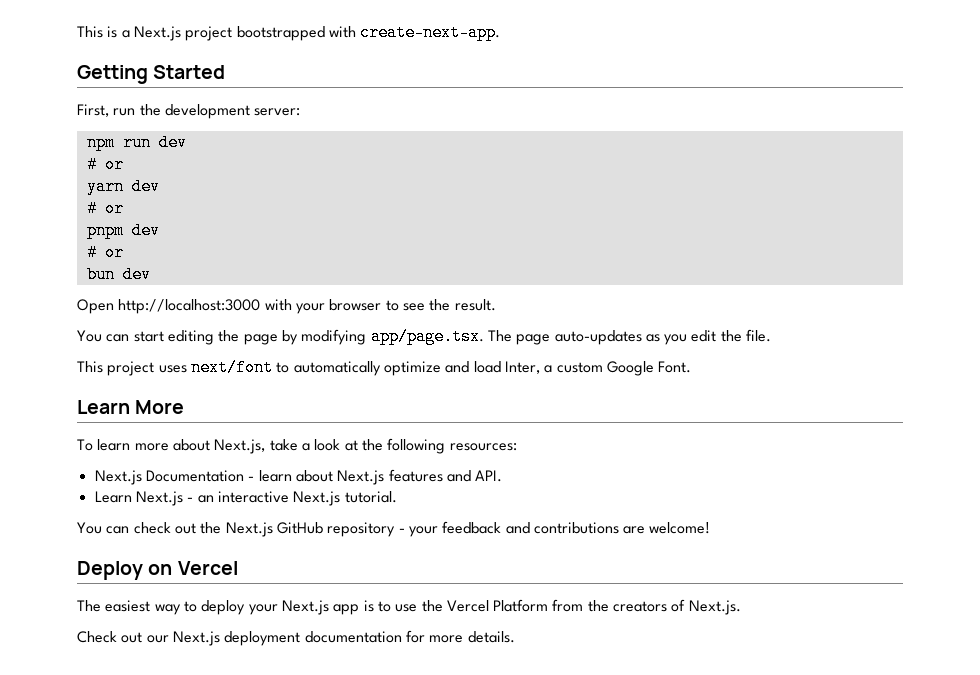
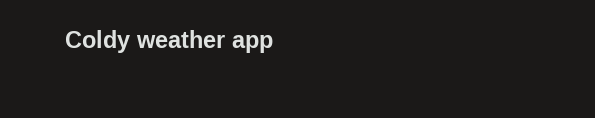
[77,24,501,41] [77,65,226,84] [77,104,301,119] [86,134,187,151] [86,156,124,173] [86,178,160,195] [86,200,124,217] [86,222,160,239] [86,244,124,261] [86,266,151,283] [77,299,496,314] [77,328,772,345] [77,359,692,376] [77,400,185,414] [77,438,517,454] [94,469,503,485] [94,491,397,506] [77,521,711,537] [77,561,238,580] [77,599,741,615] [77,630,515,646] This is a Next.js project bootstrapped with create-next-app. // Getting Started // First, run the development server: // npm run dev // # or // yarn dev // # or // pnpm dev // # or // bun dev // Open http://localhost:3000 with your browser to see the result. // You can start editing the page by modifying app/page.tsx. The page auto-updates as you edit the file. // This project uses next/font to automatically optimize and load Inter, a custom Google Font. // Learn More // To learn more about Next.js, take a look at the following resources: // Next.js Documentation - learn about Next.js features and API. // Learn Next.js - an interactive Next.js tutorial. // You can check out the Next.js GitHub repository - your feedback and contributions are welcome! // Deploy on Vercel // The easiest way to deploy your Next.js app is to use the Vercel Platform from the creators of Next.js. // Check out our Next.js deployment documentation for more details. -> [65,30,273,53] Coldy weather app

